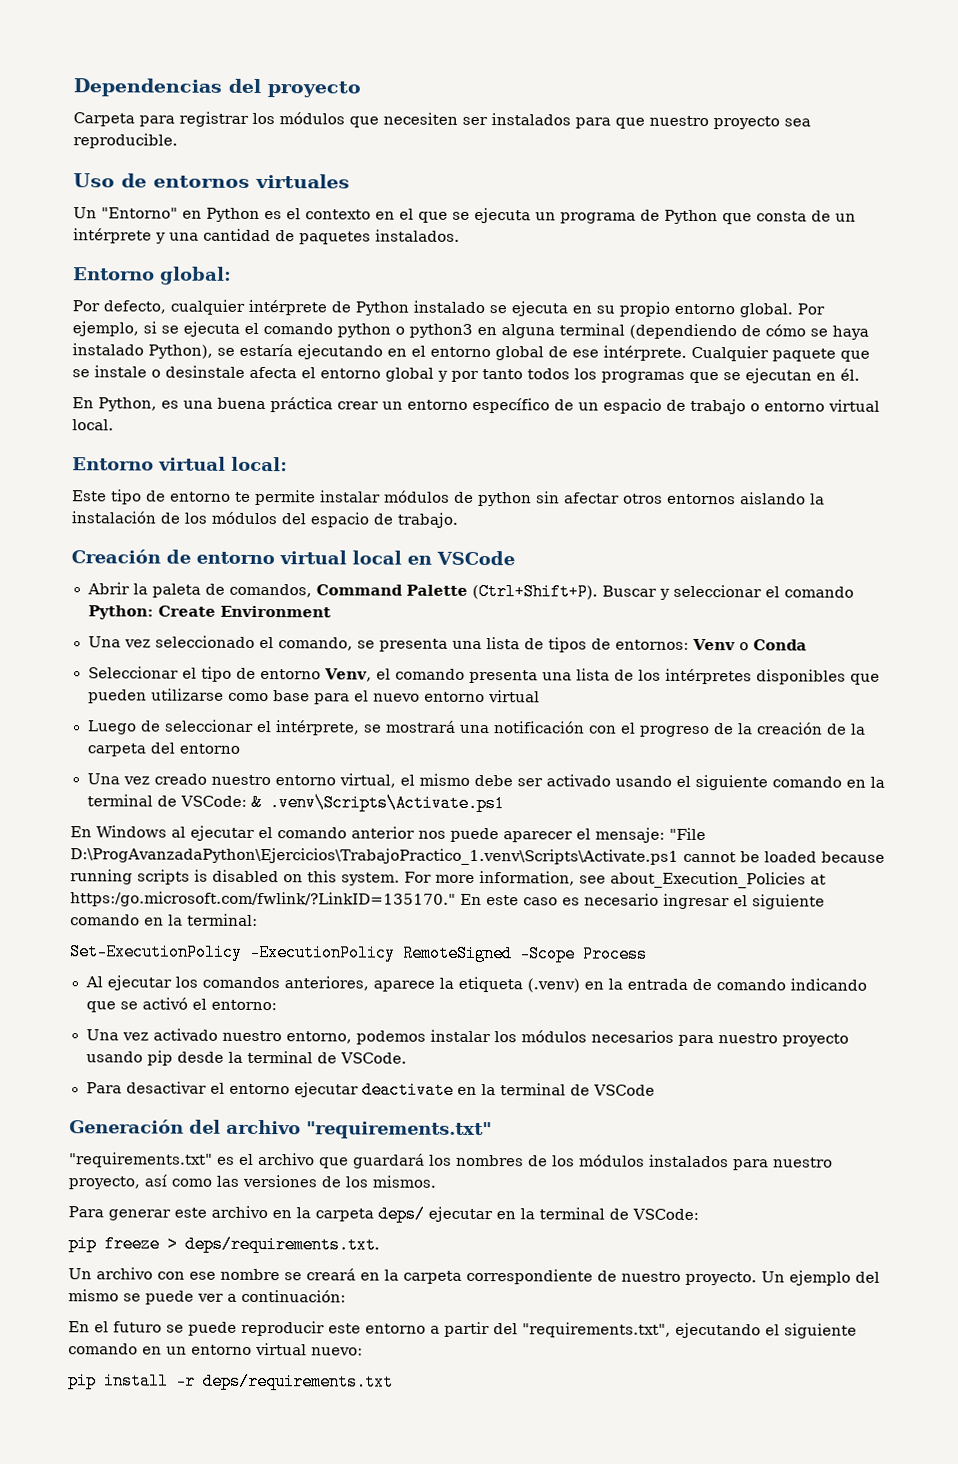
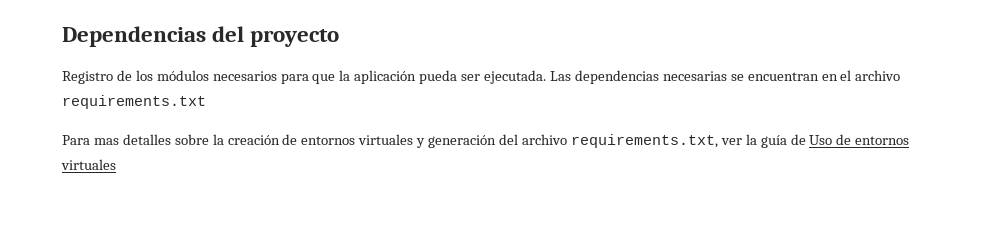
[73,111,811,130] [73,133,178,149] [73,173,350,189] [73,207,856,225] [73,228,460,245] [73,266,232,285] [72,299,825,318] [72,321,869,340] [72,343,870,362] [72,365,860,384] [72,397,880,415] [72,419,114,431] [72,456,288,472] [72,489,825,507] [71,511,458,528] [71,549,515,566] [86,582,854,601] [87,605,331,620] [87,635,808,653] [87,666,881,685] [87,688,540,705] [86,719,866,738] [86,742,240,757] [86,773,885,791] [86,793,505,813] [70,825,706,843] [70,847,885,866] [70,869,826,889] [70,891,825,910] [70,913,258,926] [69,943,648,963] [84,975,867,993] [85,997,277,1013] [85,1028,849,1047] [85,1050,407,1066] [85,1081,655,1099] [69,1119,492,1140] [69,1152,833,1171] [68,1174,436,1190] [68,1205,699,1223] [68,1235,380,1254] [68,1267,880,1286] [68,1289,346,1305] [68,1320,857,1339] [68,1342,363,1356] [68,1372,394,1391] Carpeta para registrar los módulos que necesiten ser instalados para que nuestro proyecto sea reproducible. // Uso de entornos virtuales // Un "Entorno" en Python es el contexto en el que se ejecuta un programa de Python que consta de un intérprete y una cantidad de paquetes instalados. // Entorno global: // Por defecto, cualquier intérprete de Python instalado se ejecuta en su propio entorno global. Por ejemplo, si se ejecuta el comando python o python3 en alguna terminal (dependiendo de cómo se haya instalado Python), se estaría ejecutando en el entorno global de ese intérprete. Cualquier paquete que se instale o desinstale afecta el entorno global y por tanto todos los programas que se ejecutan en él. // En Python, es una buena práctica crear un entorno específico de un espacio de trabajo o entorno virtual local. // Entorno virtual local: // Este tipo de entorno te permite instalar módulos de python sin afectar otros entornos aislando la instalación de los módulos del espacio de trabajo. // Creación de entorno virtual local en VSCode // Abrir la paleta de comandos, Command Palette (Ctrl+Shift+P). Buscar y seleccionar el comando Python: Create Environment // Una vez seleccionado el comando, se presenta una lista de tipos de entornos: Venv o Conda // Seleccionar el tipo de entorno Venv, el comando presenta una lista de los intérpretes disponibles que pueden utilizarse como base para el nuevo entorno virtual // Luego de seleccionar el intérprete, se mostrará una notificación con el progreso de la creación de la carpeta del entorno // Una vez creado nuestro entorno virtual, el mismo debe ser activado usando el siguiente comando en la terminal de VSCode: & .venv\Scripts\Activate.ps1 // En Windows al ejecutar el comando anterior nos puede aparecer el mensaje: "File D:\ProgAvanzadaPython\Ejercicios\TrabajoPractico_1.venv\Scripts\Activate.ps1 cannot be loaded because running scripts is disabled on this system. For more information, see about_Execution_Policies at https:/go.microsoft.com/fwlink/?LinkID=135170." En este caso es necesario ingresar el siguiente comando en la terminal: // Set-ExecutionPolicy -ExecutionPolicy RemoteSigned -Scope Process // Al ejecutar los comandos anteriores, aparece la etiqueta (.venv) en la entrada de comando indicando que se activó el entorno: // Una vez activado nuestro entorno, podemos instalar los módulos necesarios para nuestro proyecto usando pip desde la terminal de VSCode. // Para desactivar el entorno ejecutar deactivate en la terminal de VSCode // Generación del archivo "requirements.txt" // "requirements.txt" es el archivo que guardará los nombres de los módulos instalados para nuestro proyecto, así como las versiones de los mismos. // Para generar este archivo en la carpeta deps/ ejecutar en la terminal de VSCode: // pip freeze > deps/requirements.txt. // Un archivo con ese nombre se creará en la carpeta correspondiente de nuestro proyecto. Un ejemplo del mismo se puede ver a continuación: // En el futuro se puede reproducir este entorno a partir del "requirements.txt", ejecutando el siguiente comando en un entorno virtual nuevo: // pip install -r deps/requirements.txt -> [62,70,901,84] [62,95,206,109] [62,134,910,148] [61,159,116,170] Registro de los módulos necesarios para que la aplicación pueda ser ejecutada. Las dependencias necesarias se encuentran en el archivo requirements.txt // Para mas detalles sobre la creación de entornos virtuales y generación del archivo requirements.txt, ver la guía de Uso de entornos virtuales

